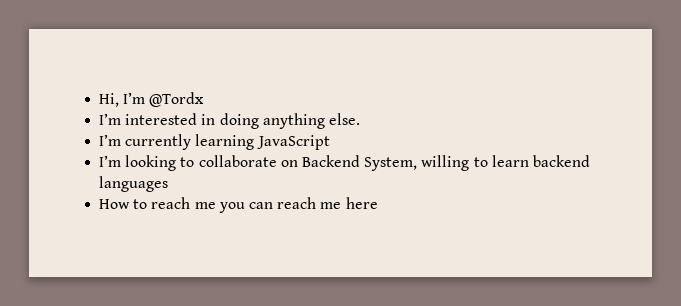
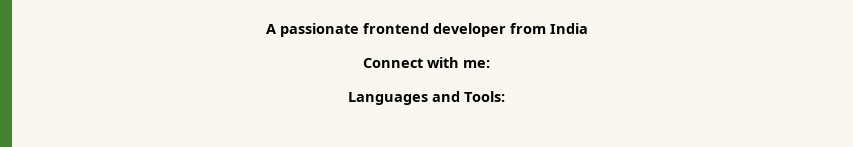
[99,92,205,107] [99,113,360,129] [99,134,330,150] [99,155,590,171] [99,176,169,192] [99,197,378,213] Hi, I’m @Tordx // I’m interested in doing anything else. // I’m currently learning JavaScript // I’m looking to collaborate on Backend System, willing to learn backend languages // How to reach me you can reach me here -> [265,23,588,37] [363,57,490,68] [348,91,505,105] A passionate frontend developer from India // Connect with me: // Languages and Tools:

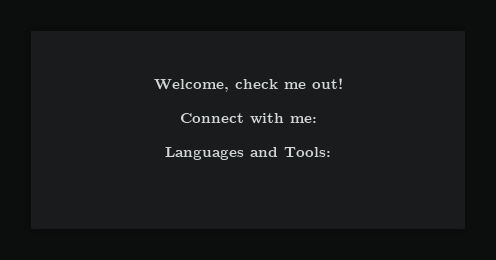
[265,23,588,37] A passionate frontend developer from India -> [153,78,343,92] Welcome, check me out!

